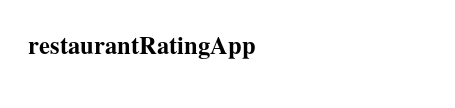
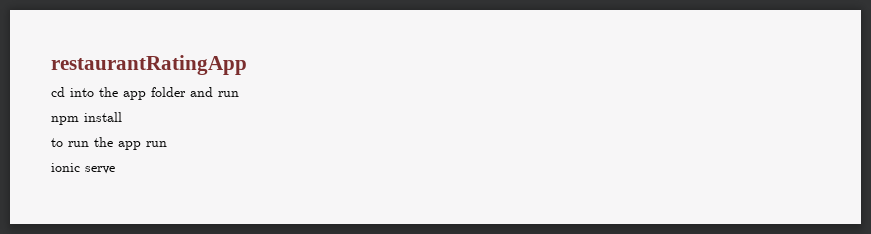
(256, 48) none -> [51,87,239,100] [51,112,122,125] [51,137,167,150] [51,163,115,174] // cd into the app folder and run // npm install // to run the app run // ionic serve

